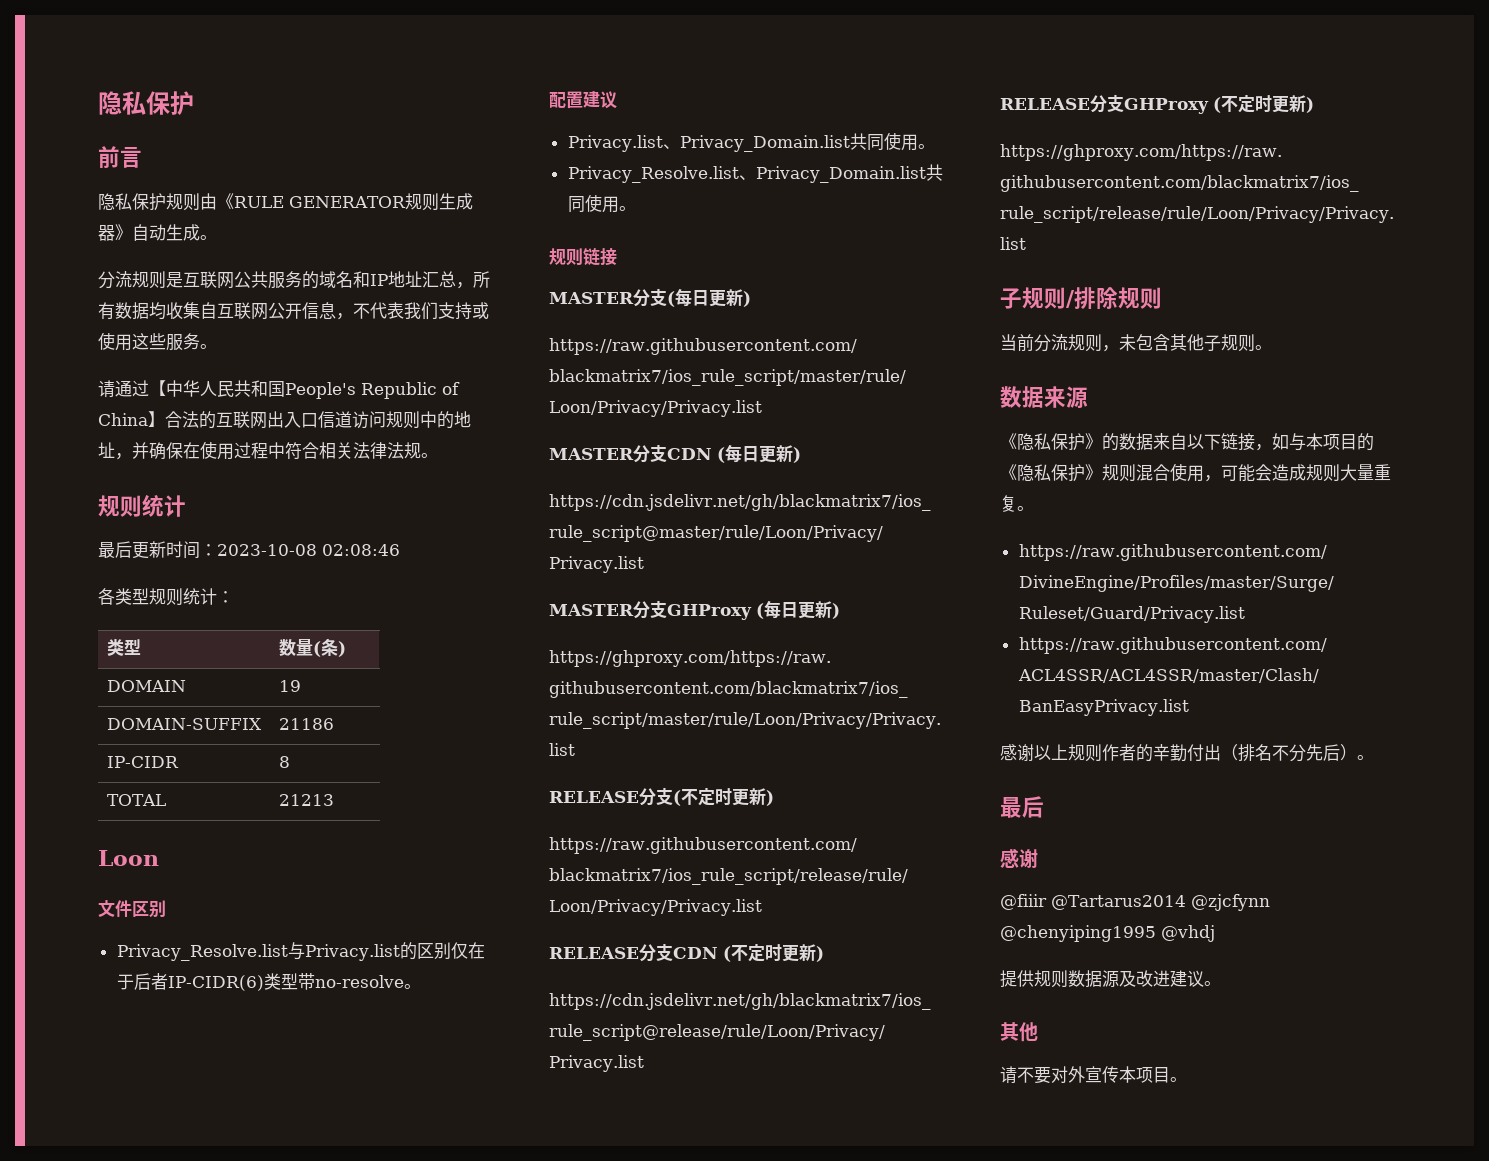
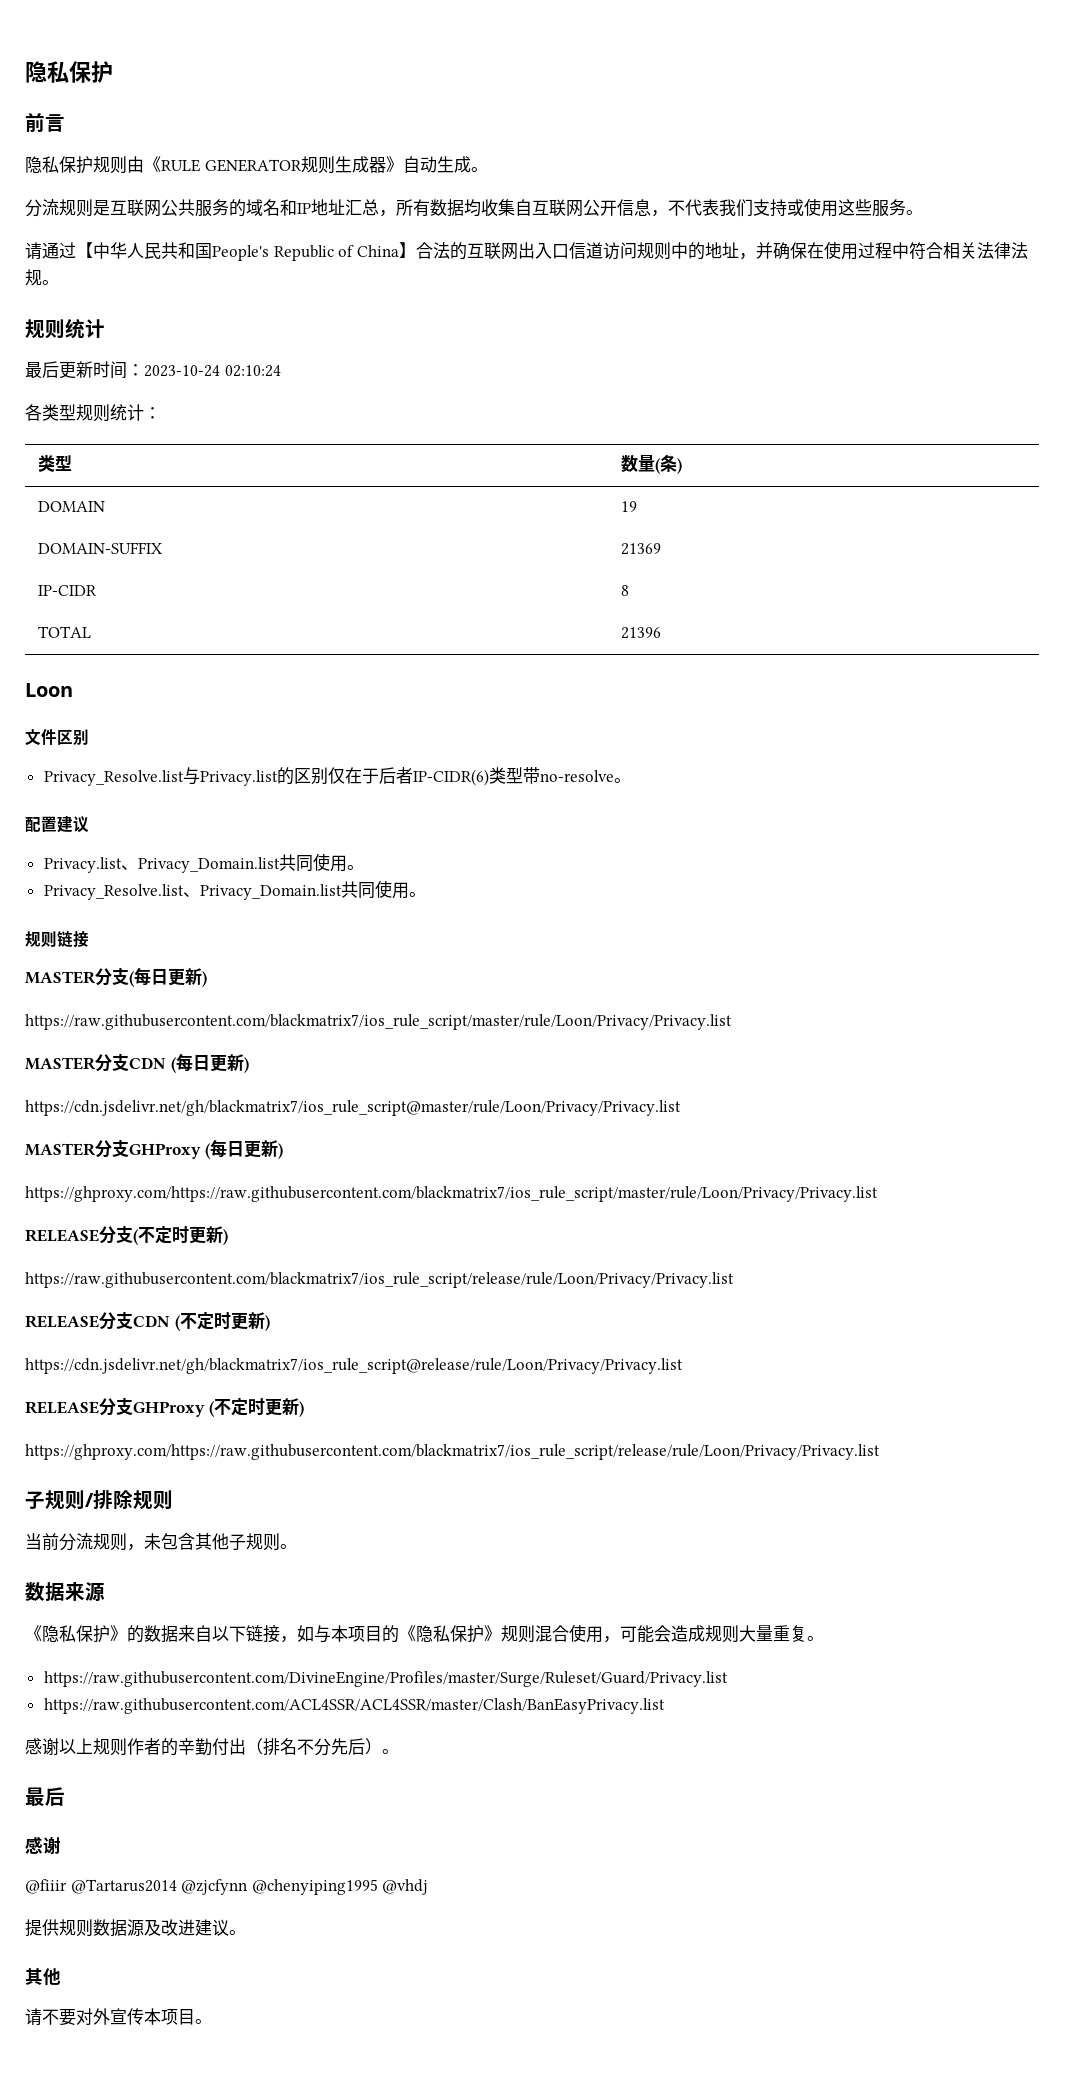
[217,544,400,556] 2023-10-08 02:08:46 -> [144,365,281,377] 2023-10-24 02:10:24
[278,718,334,730] 21186 -> [620,543,661,555] 21369
[278,794,334,806] 21213 -> [620,627,661,639] 21396

